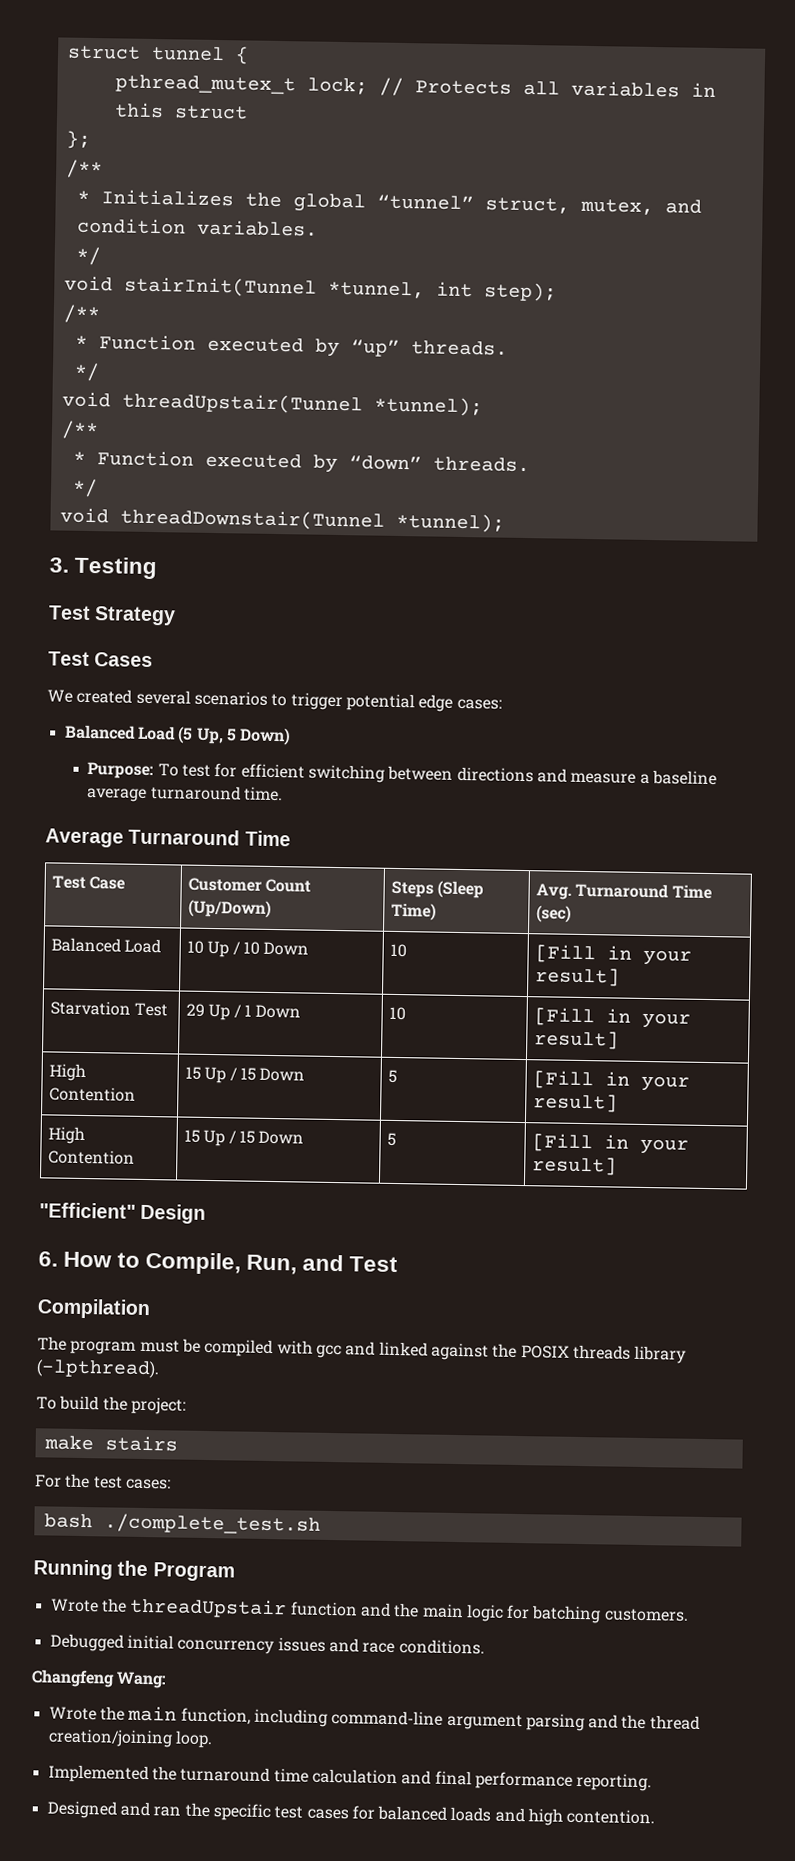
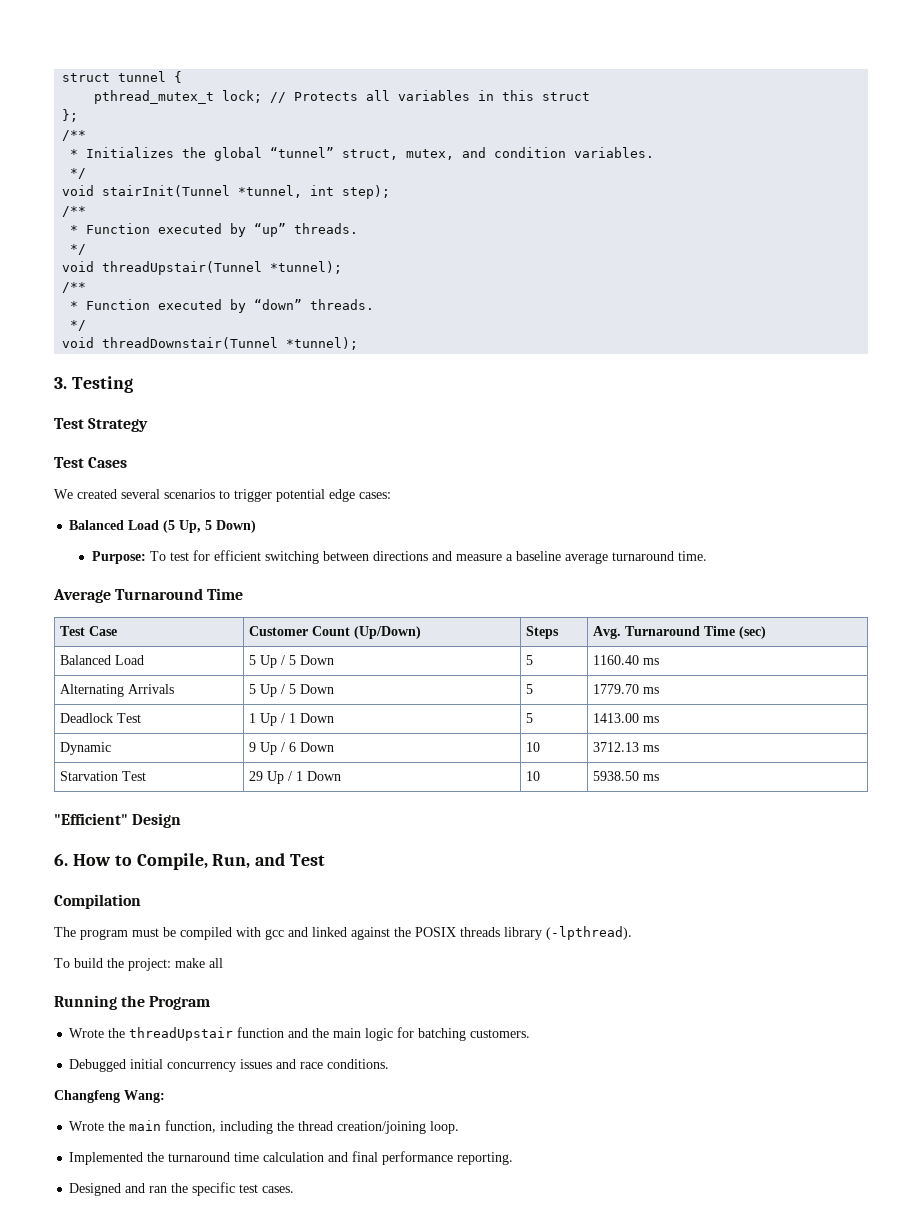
[437,880,485,899] [390,902,437,921] (Sleep Time) -> (559, 632) none
[186,940,310,958] [389,943,407,958] [534,944,692,966] [534,967,620,987] 10 Up / 10 Down | 10 | [Fill in your result] -> [248,655,334,668] [525,655,533,665] [592,655,659,665] [59,684,174,697] [248,684,334,697] [525,684,533,694] [592,684,659,694] [59,713,141,723] [248,713,334,726] [525,713,533,723] [592,713,659,723] [59,742,111,755] [248,742,334,755] [525,742,540,752] [592,742,659,752] 5 Up / 5 Down | 5 | 1160.40 ms // Alternating Arrivals | 5 Up / 5 Down | 5 | 1779.70 ms // Deadlock Test | 1 Up / 1 Down | 5 | 1413.00 ms // Dynamic | 9 Up / 6 Down | 10 | 3712.13 ms
[533,1007,691,1029] [533,1030,619,1050] [48,1063,86,1082] [48,1086,136,1102] [184,1066,306,1084] [387,1069,397,1084] [532,1070,690,1092] [532,1093,618,1113] [47,1126,85,1145] [47,1149,135,1165] [183,1129,305,1147] [386,1132,396,1146] [531,1133,689,1155] [531,1156,617,1176] [Fill in your result] // High Contention | 15 Up / 15 Down | 5 | [Fill in your result] // High Contention | 15 Up / 15 Down | 5 | [Fill in your result] -> [592,771,659,781] 5938.50 ms
[43,1435,178,1452] [35,1473,171,1490] [43,1513,321,1535] // make stairs // For the test cases: // bash ./complete_test.sh -> [175,958,223,968] make all
[331,1710,619,1732] command-line argument parsing and -> (274, 1127) none
[306,1805,656,1826] cases for balanced loads and high contention. -> [262,1186,295,1193] cases.

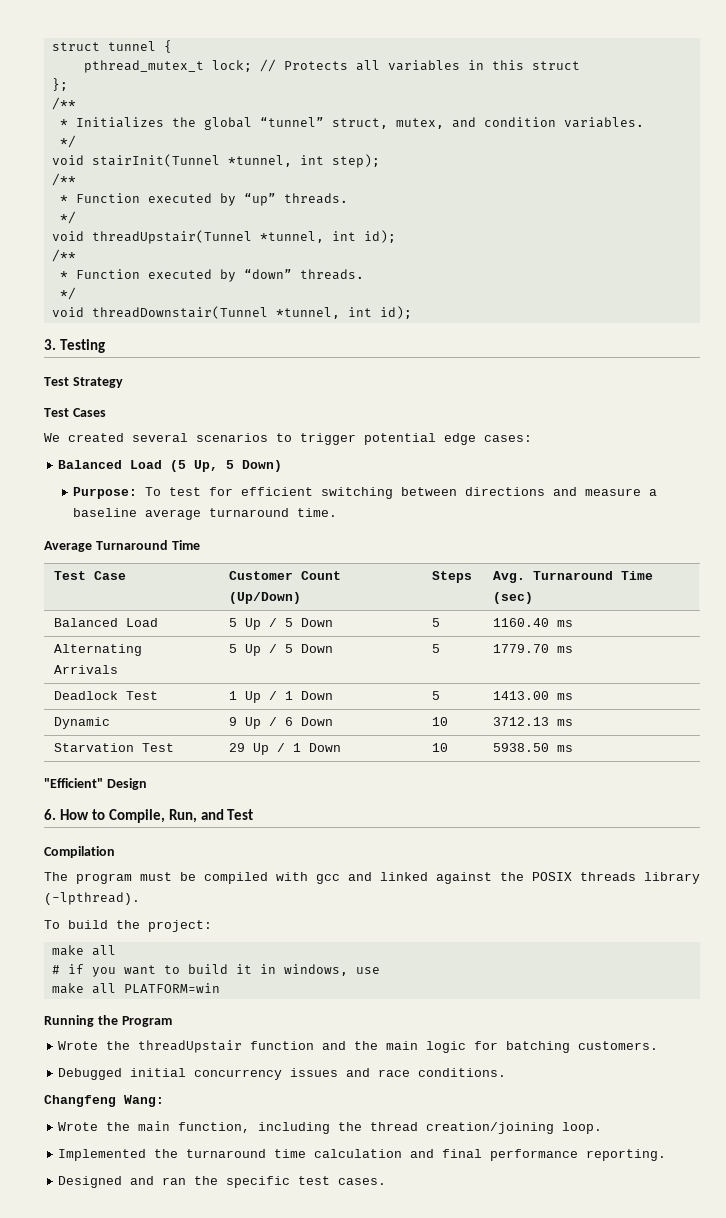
[270,261,343,274] *tunnel); -> [259,230,396,243] *tunnel, int id);
[286,337,359,350] *tunnel); -> [275,306,412,319] *tunnel, int id);
[175,958,223,968] make all -> [51,945,116,956] [51,964,380,977] [51,983,220,994] // make all // # if you want to build it in windows, use // make all PLATFORM=win

